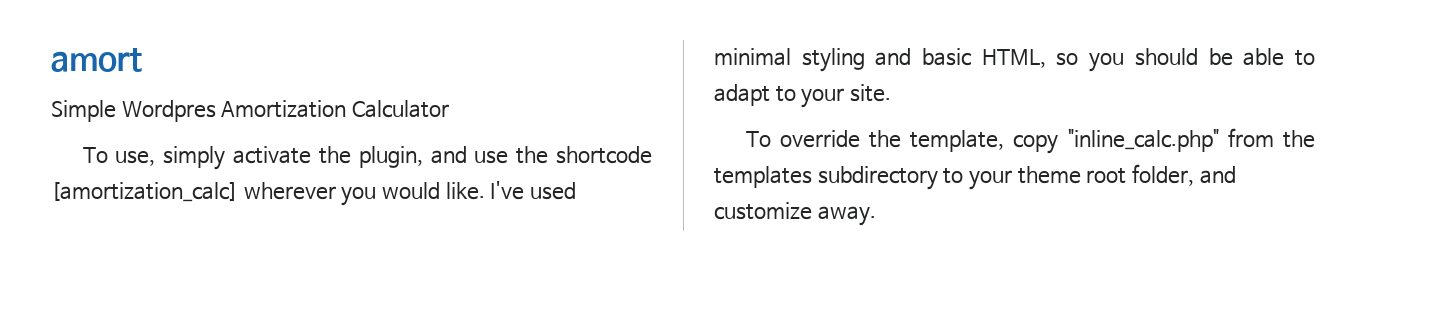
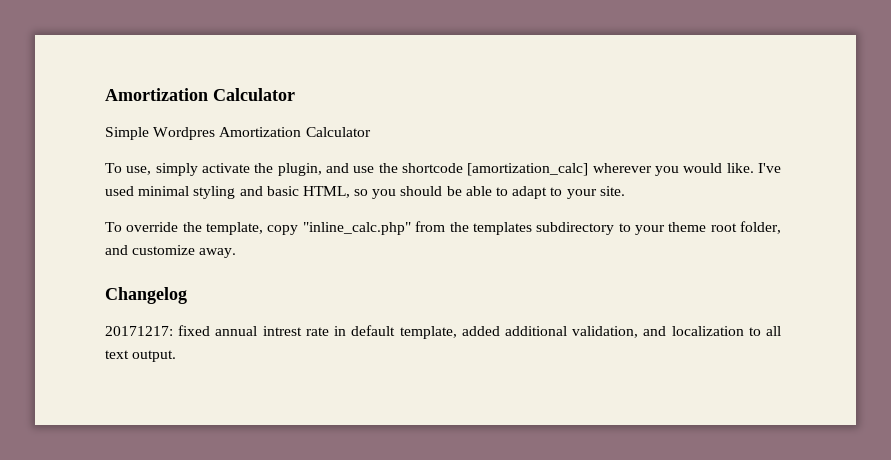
[51,48,142,72] amort -> [105,88,295,101] Amortization Calculator
(876, 216) none -> [105,287,187,304] [105,325,781,339] [105,350,177,362] // Changelog // 20171217: fixed annual intrest rate in default template, added additional validation, and localization to all text output.

